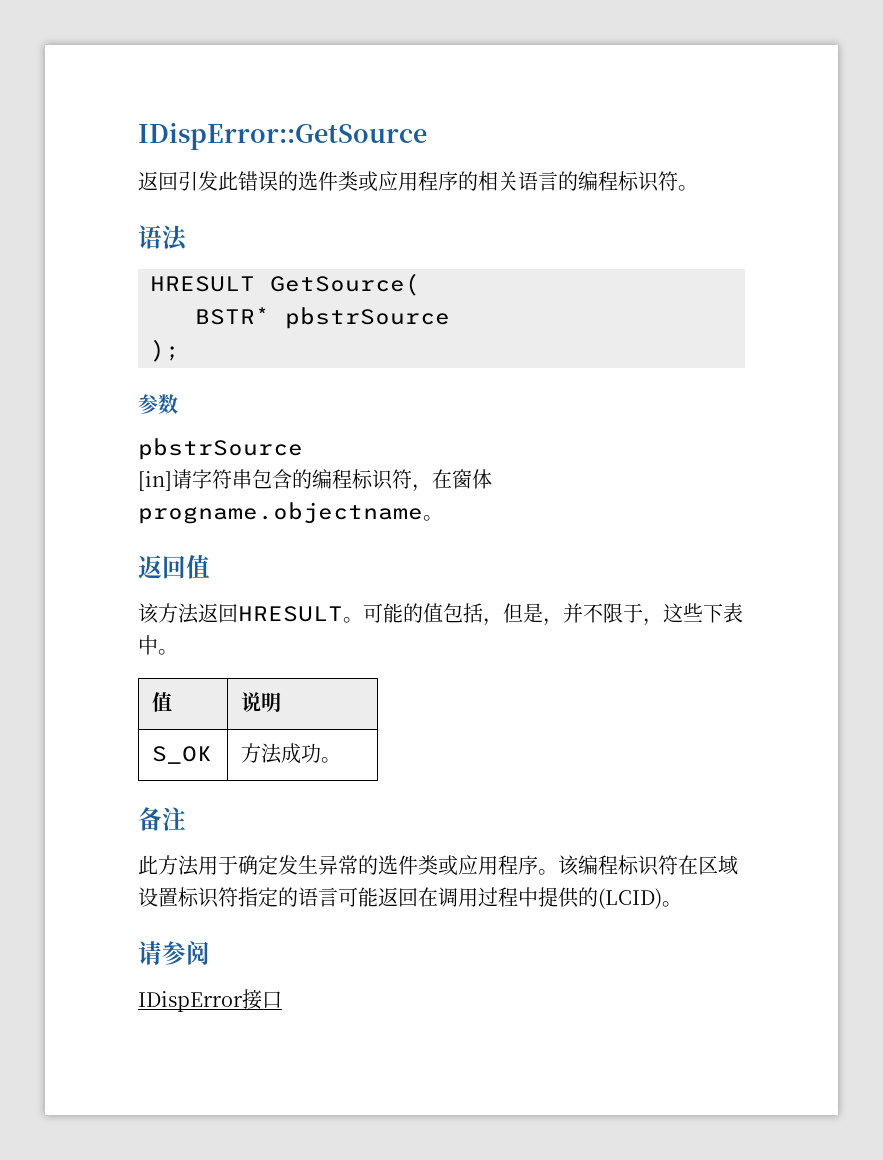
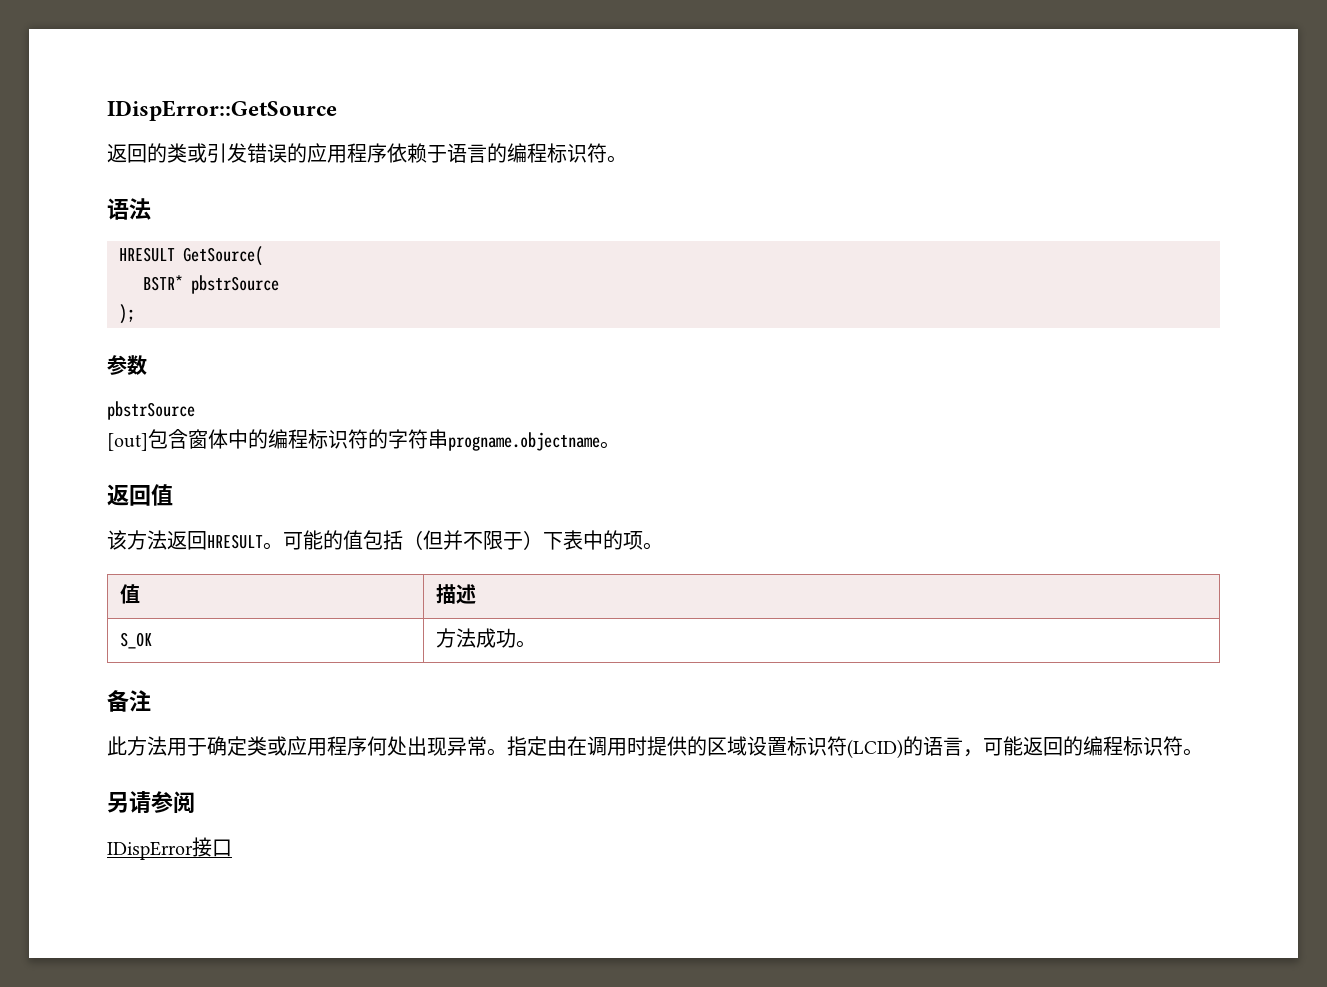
[178,171,518,192] 引发此错误的选件类或应用程序的相关 -> [147,143,447,163] 的类或引发错误的应用程序依赖于
[138,469,492,492] [in]请字符串包含的编程标识符，在窗体 -> [107,429,448,451] [out]包含窗体中的编程标识符的字符串
[483,603,743,626] [138,635,158,655] ，但是，并不限于，这些下表中 -> [403,530,643,550] （但并不限于）下表中的项
[241,692,282,712] 说明 -> [435,584,476,604] 描述
[278,855,738,876] [138,887,682,909] 发生异常的选件类或应用程序。该编程标识符在区域设置标识符指定的语言可能返回在调用过程中提供的(LCID)。 // -> [247,736,1203,759] [107,792,129,813] 类或应用程序何处出现异常。指定由在调用时提供的区域设置标识符(LCID)的语言，可能返回的编程标识符。 // 另

